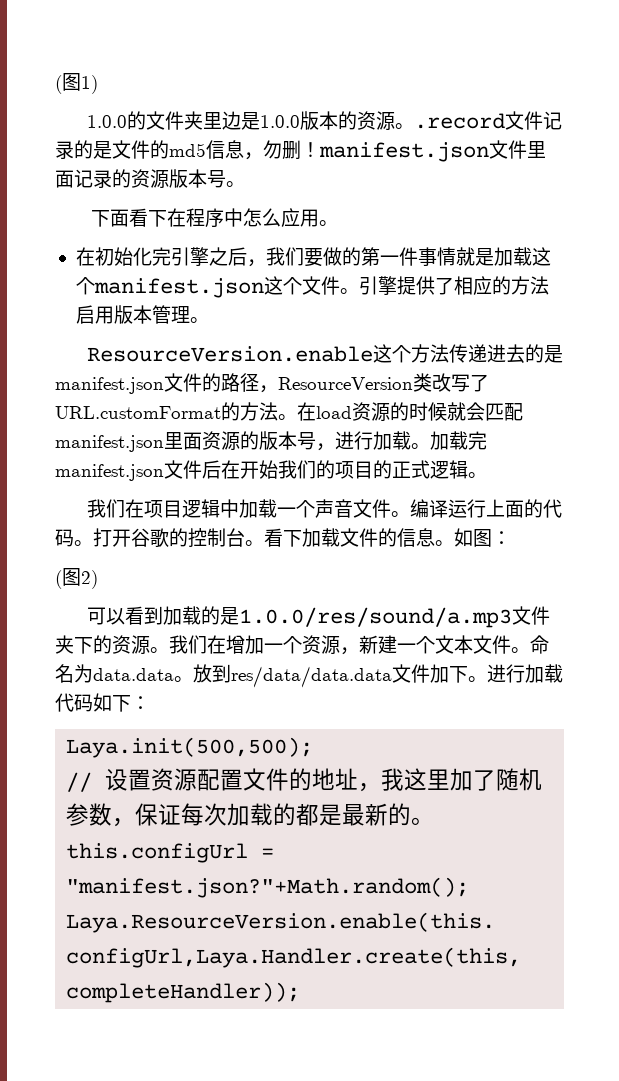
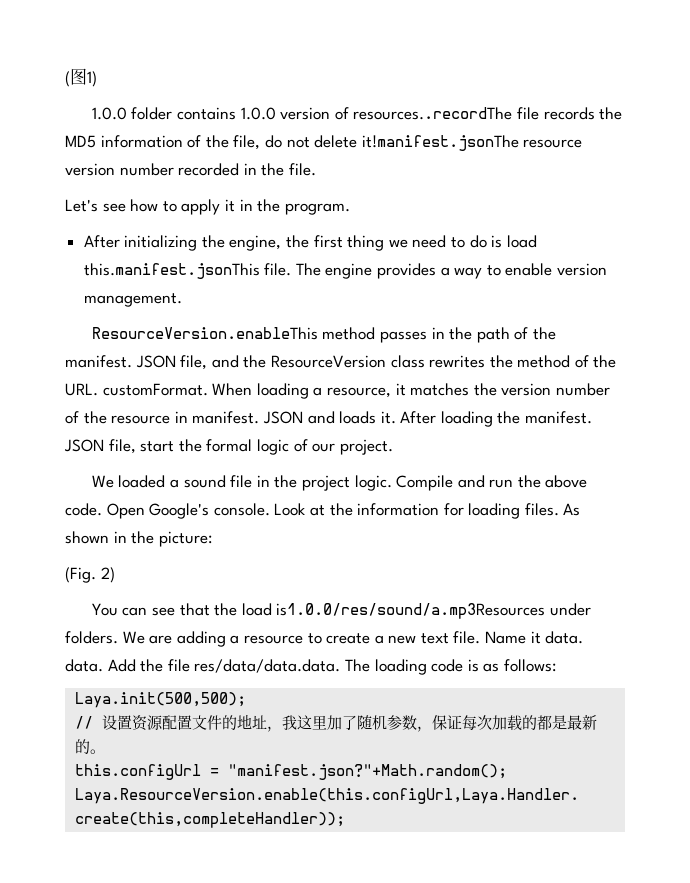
[126,111,562,131] [55,140,546,162] [55,169,245,189] [91,208,339,228] [75,247,551,267] [75,276,549,298] [75,305,209,324] [86,344,563,363] [55,373,489,394] [55,402,523,422] [55,431,487,452] [55,460,487,481] [86,499,562,518] [55,528,511,548] [55,568,98,589] [86,606,550,628] [55,635,549,655] [55,664,563,688] [55,693,150,712] 的文件夹里边是1.0.0版本的资源。.record文件记录的是文件的md5信息，勿删！manifest.json文件里面记录的资源版本号。 // 下面看下在程序中怎么应用。 // 在初始化完引擎之后，我们要做的第一件事情就是加载这个manifest.json这个文件。引擎提供了相应的方法启用版本管理。 // ResourceVersion.enable这个方法传递进去的是manifest.json文件的路径，ResourceVersion类改写了URL.customFormat的方法。在load资源的时候就会匹配manifest.json里面资源的版本号，进行加载。加载完manifest.json文件后在开始我们的项目的正式逻辑。 // 我们在项目逻辑中加载一个声音文件。编译运行上面的代码。打开谷歌的控制台。看下加载文件的信息。如图： // (图2) // 可以看到加载的是1.0.0/res/sound/a.mp3文件夹下的资源。我们在增加一个资源，新建一个文本文件。命名为data.data。放到res/data/data.data文件加下。进行加载代码如下： -> [131,107,623,120] [65,135,583,151] [65,163,316,176] [65,199,350,215] [83,235,537,251] [83,263,608,279] [83,293,182,307] [91,327,556,343] [65,355,617,370] [65,383,610,399] [65,411,593,427] [64,439,393,455] [91,475,588,491] [65,503,581,519] [65,531,212,547] [65,567,115,583] [91,603,591,619] [65,631,584,647] [65,659,556,675] folder contains 1.0.0 version of resources..recordThe file records the MD5 information of the file, do not delete it!manifest.jsonThe resource version number recorded in the file. // Let's see how to apply it in the program. // After initializing the engine, the first thing we need to do is load this.manifest.jsonThis file. The engine provides a way to enable version management. // ResourceVersion.enableThis method passes in the path of the manifest. JSON file, and the ResourceVersion class rewrites the method of the URL. customFormat. When loading a resource, it matches the version number of the resource in manifest. JSON and loads it. After loading the manifest. JSON file, start the formal logic of our project. // We loaded a sound file in the project logic. Compile and run the above code. Open Google's console. Look at the information for loading files. As shown in the picture: // (Fig. 2) // You can see that the load is1.0.0/res/sound/a.mp3Resources under folders. We are adding a resource to create a new text file. Name it data. data. Add the file res/data/data.data. The loading code is as follows:

